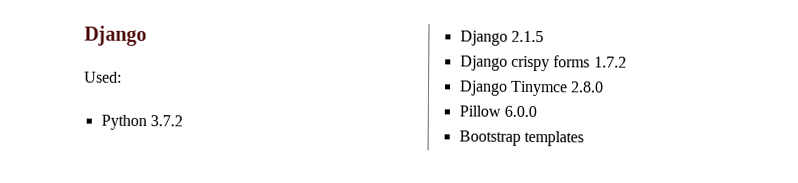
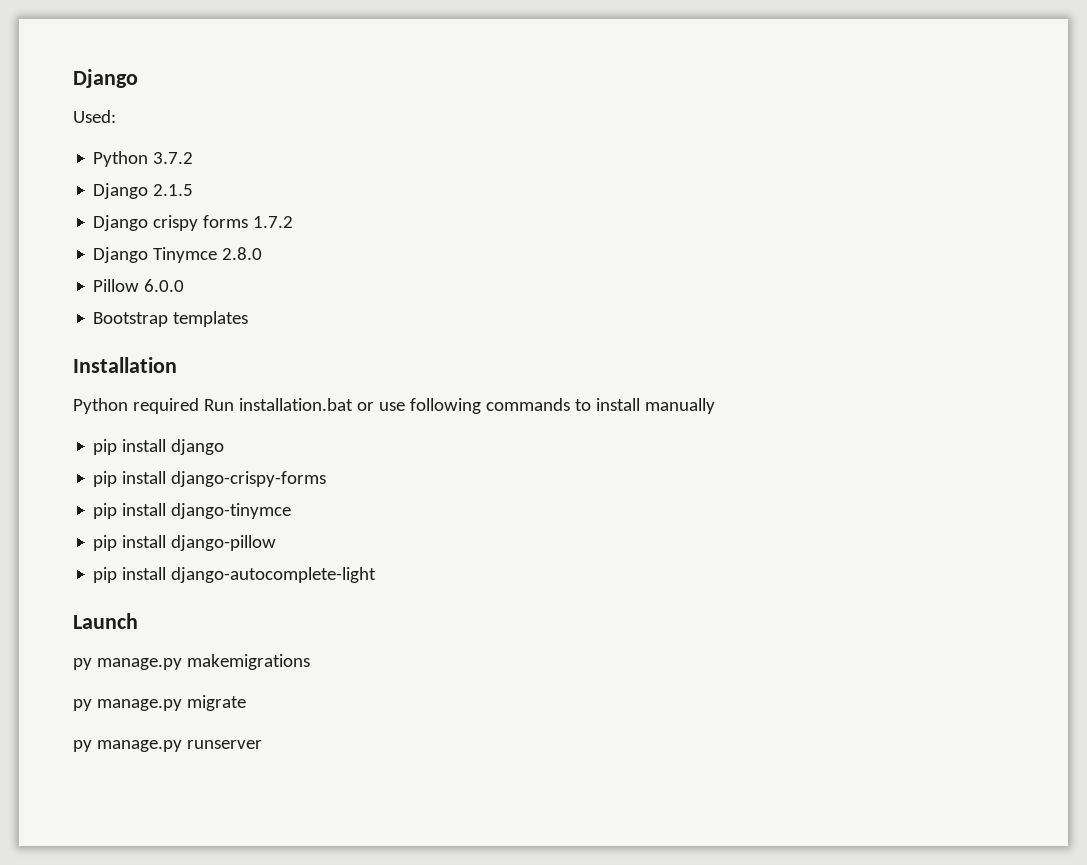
(584, 138) none -> [73,357,177,373] [73,398,715,414] [93,439,225,455] [93,471,327,487] [93,503,292,519] [93,535,277,551] [93,567,377,583] [73,613,138,629] [73,654,310,670] [73,695,246,711] [73,740,262,752] // Installation // Python required Run installation.bat or use following commands to install manually // pip install django // pip install django-crispy-forms // pip install django-tinymce // pip install django-pillow // pip install django-autocomplete-light // Launch // py manage.py makemigrations // py manage.py migrate // py manage.py runserver

